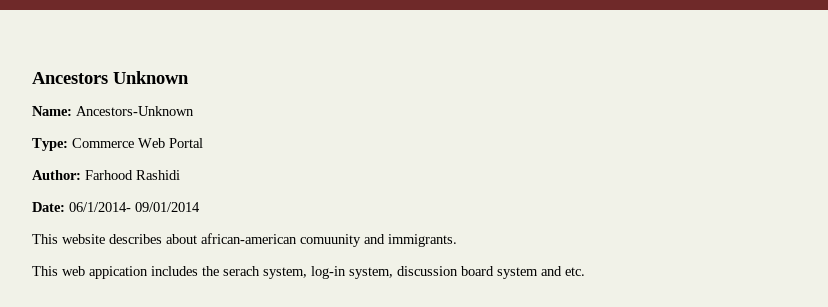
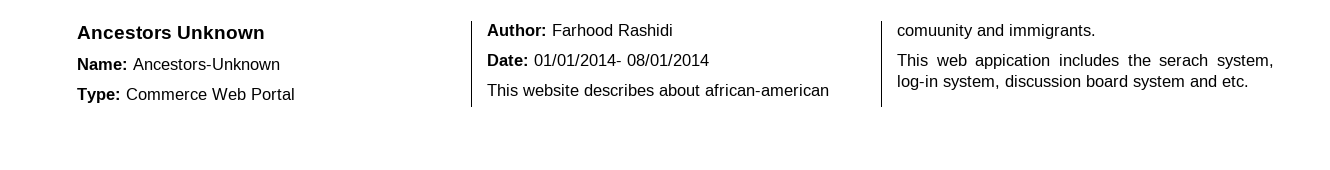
[69,202,200,212] 06/1/2014- 09/01/2014 -> [534,54,709,66] 01/01/2014- 08/01/2014

